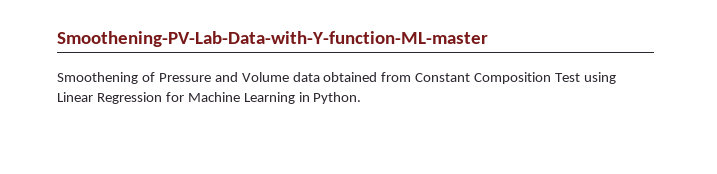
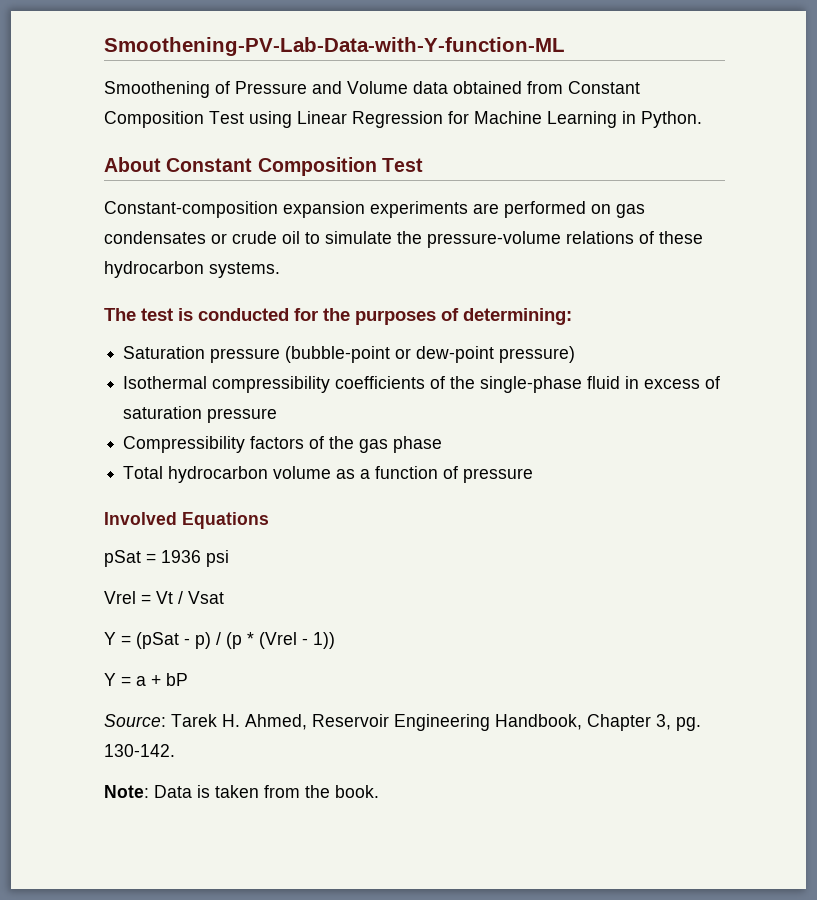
[57,31,488,47] Smoothening-PV-Lab-Data-with-Y-function-ML-master -> [104,37,565,56] Smoothening-PV-Lab-Data-with-Y-function-ML
(362, 98) none -> [104,157,423,176] [104,201,645,218] [104,231,703,248] [104,261,280,278] [104,308,572,325] [123,346,576,363] [123,376,721,393] [123,406,278,423] [123,436,443,453] [123,466,534,483] [104,512,269,529] [104,550,229,567] [104,591,224,604] [104,632,335,649] [104,673,188,686] [104,714,701,731] [104,744,175,757] [104,785,379,798] // About Constant Composition Test // Constant-composition expansion experiments are performed on gas condensates or crude oil to simulate the pressure-volume relations of these hydrocarbon systems. // The test is conducted for the purposes of determining: // Saturation pressure (bubble-point or dew-point pressure) // Isothermal compressibility coefficients of the single-phase fluid in excess of saturation pressure // Compressibility factors of the gas phase // Total hydrocarbon volume as a function of pressure // Involved Equations // pSat = 1936 psi // Vrel = Vt / Vsat // Y = (pSat - p) / (p * (Vrel - 1)) // Y = a + bP // Source: Tarek H. Ahmed, Reservoir Engineering Handbook, Chapter 3, pg. 130-142. // Note: Data is taken from the book.

